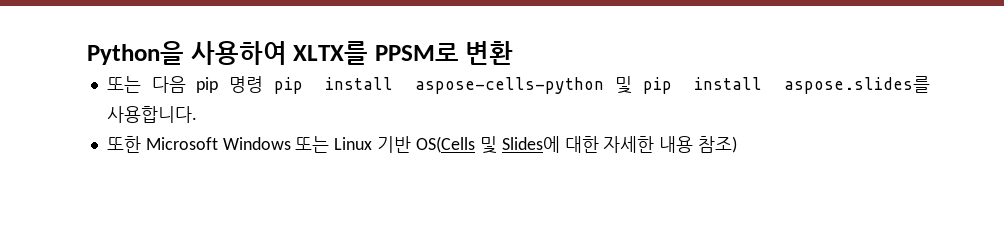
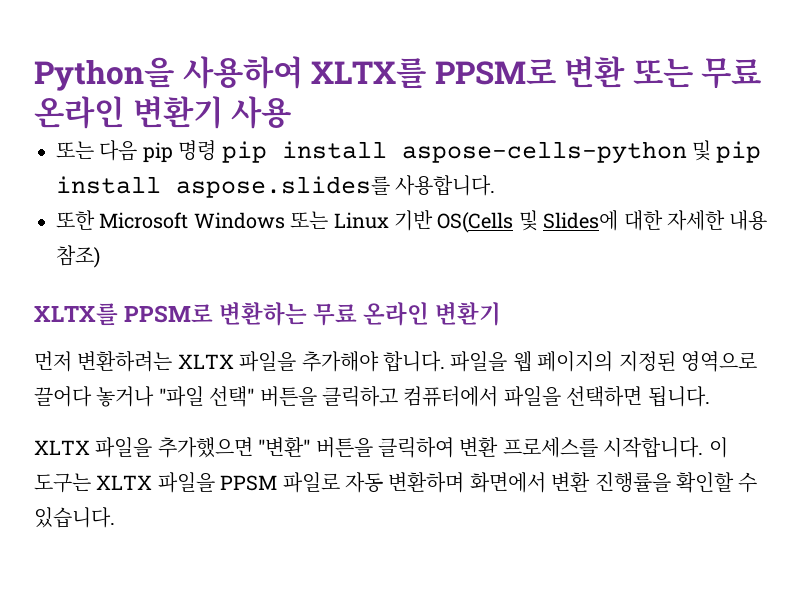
(514, 53) none -> [632,58,762,89] [34,96,292,129] 또는 무료 온라인 변환기 사용
(738, 144) none -> [34,302,502,326] [34,351,757,372] [34,386,710,407] [34,437,728,458] [34,472,758,493] [34,507,115,528] // XLTX를 PPSM로 변환하는 무료 온라인 변환기 // 먼저 변환하려는 XLTX 파일을 추가해야 합니다. 파일을 웹 페이지의 지정된 영역으로 끌어다 놓거나 "파일 선택" 버튼을 클릭하고 컴퓨터에서 파일을 선택하면 됩니다. // XLTX 파일을 추가했으면 "변환" 버튼을 클릭하여 변환 프로세스를 시작합니다. 이 도구는 XLTX 파일을 PPSM 파일로 자동 변환하며 화면에서 변환 진행률을 확인할 수 있습니다.

